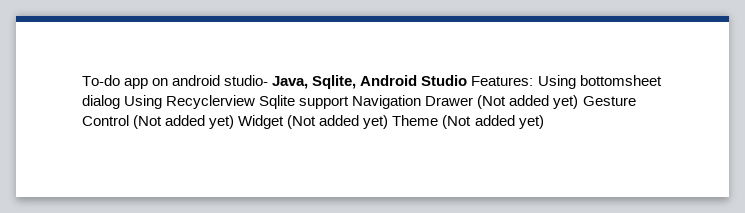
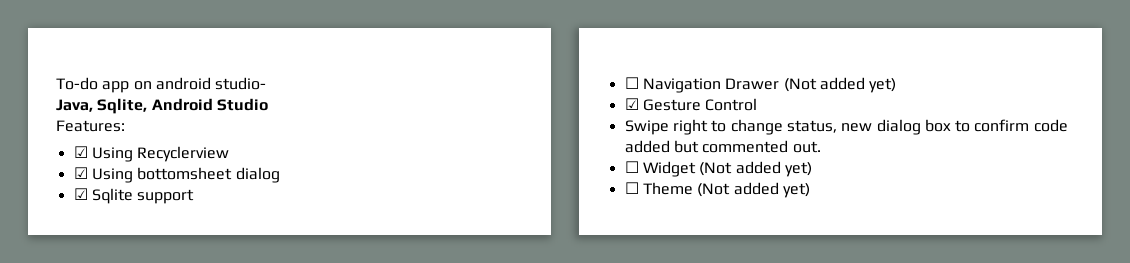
(269, 80) none -> (267, 83) //
(468, 80) none -> (268, 104) //
(534, 81) none -> [73,146,230,162] [73,167,88,179] // ☑ Using Recyclerview // ☑
[124,95,256,109] Using Recyclerview -> [73,188,88,200] // ☑
(350, 102) none -> [624,77,639,89] // ☐
(579, 102) none -> [624,98,639,110] // ☑
[133,115,235,129] (Not added yet) -> [624,119,1068,135] [624,140,821,153] [624,161,639,173] // Swipe right to change status, new dialog box to confirm code added but commented out. // ☐
(389, 122) none -> [624,182,639,194] // ☐

